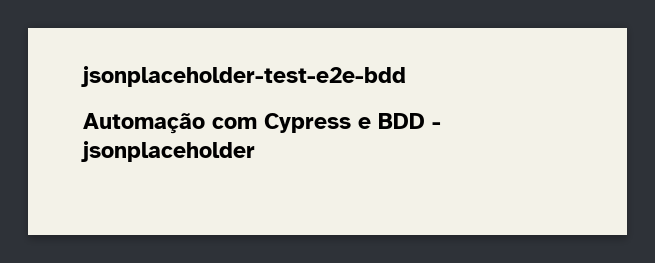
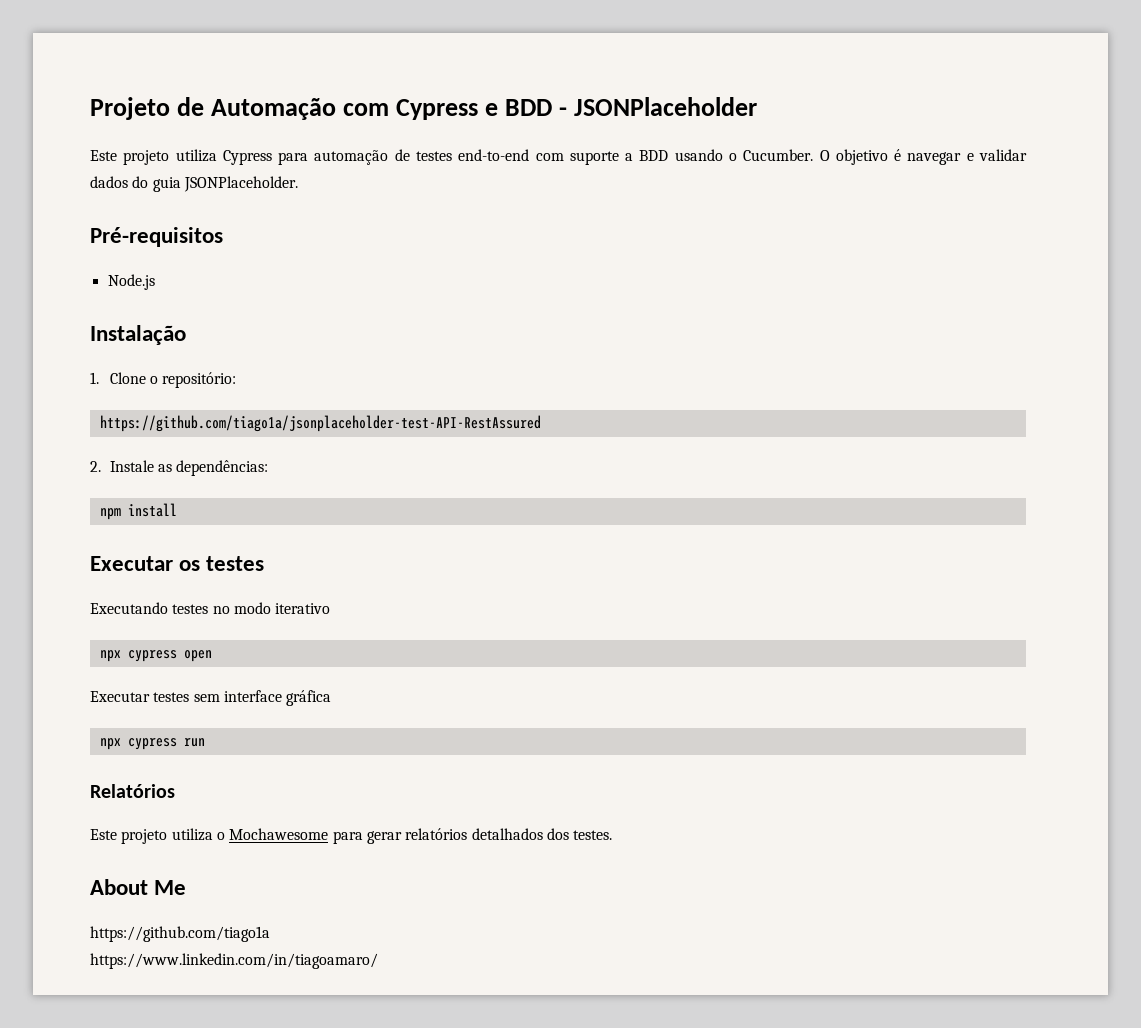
[81,66,406,87] jsonplaceholder-test-e2e-bdd // -> [90,97,205,120] Projeto de
[81,141,255,162] jsonplaceholder -> [574,97,758,116] [90,149,1028,165] [90,176,298,192] [90,227,223,247] [107,274,155,290] [90,325,186,345] [90,372,237,388] [99,415,541,432] [90,460,269,476] [99,503,177,520] [90,556,265,571] [90,602,331,614] [99,650,212,662] [90,690,332,706] [99,738,205,750] [90,784,175,798] [90,828,613,844] [90,879,187,895] [90,926,270,942] [90,953,378,969] JSONPlaceholder // Este projeto utiliza Cypress para automação de testes end-to-end com suporte a BDD usando o Cucumber. O objetivo é navegar e validar dados do guia JSONPlaceholder. // Pré-requisitos // Node.js // Instalação // 1. Clone o repositório: // https://github.com/tiago1a/jsonplaceholder-test-API-RestAssured // 2. Instale as dependências: // npm install // Executar os testes // Executando testes no modo iterativo // npx cypress open // Executar testes sem interface gráfica // npx cypress run // Relatórios // Este projeto utiliza o Mochawesome para gerar relatórios detalhados dos testes. // About Me // https://github.com/tiago1a // https://www.linkedin.com/in/tiagoamaro/

